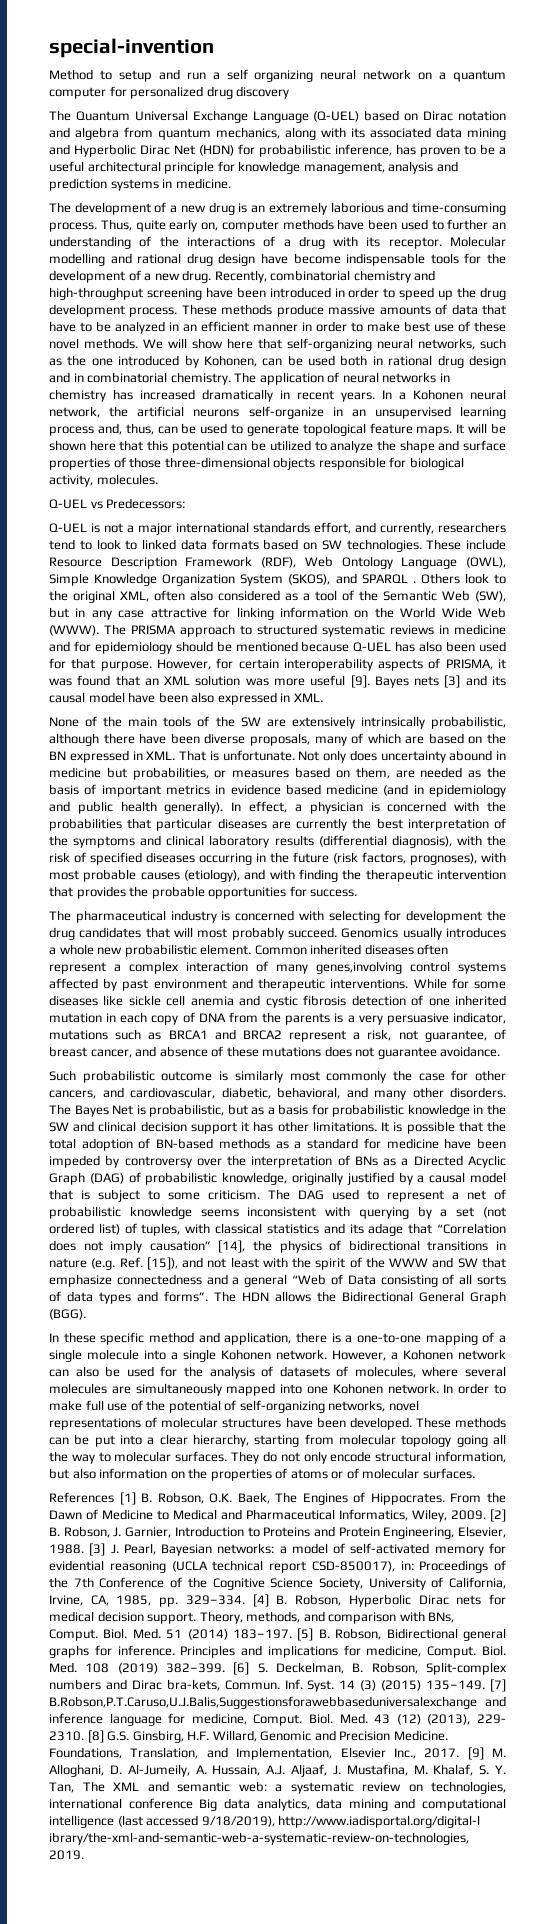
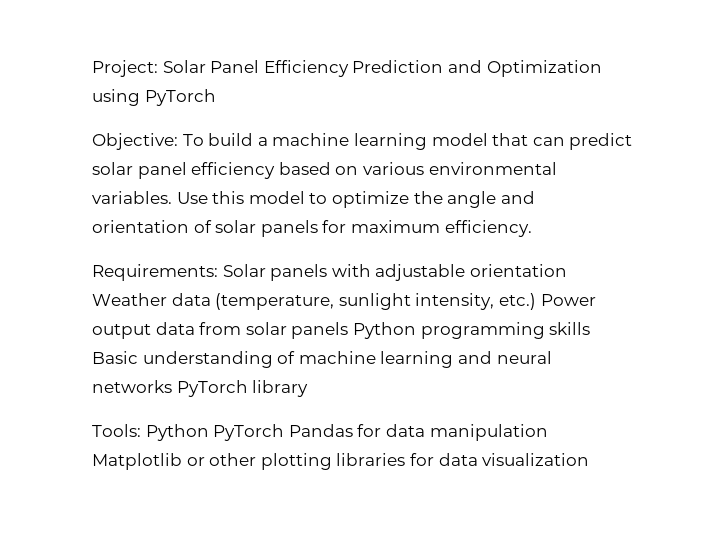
[49,38,214,58] [49,69,507,82] [49,86,290,99] [49,110,507,123] [49,127,506,140] [49,144,506,157] [49,161,458,174] [49,178,231,191] [49,202,506,215] [49,219,506,232] [49,236,507,249] [49,253,507,266] [49,270,436,283] [49,287,507,300] [49,304,507,317] [49,321,506,334] [49,338,506,351] [49,355,506,368] [49,372,450,385] [49,389,506,402] [49,406,506,419] [49,423,507,436] [49,440,506,453] [49,457,464,470] [49,474,158,487] [49,498,186,509] [49,522,506,535] [49,539,506,552] [49,556,507,569] [49,573,507,586] [49,590,506,603] [49,607,507,620] [49,624,506,637] [49,641,507,654] [49,658,507,671] [49,675,506,688] [49,692,323,705] [49,716,506,729] [49,733,506,746] [49,750,506,763] [49,767,506,780] [49,784,507,797] [49,801,506,814] [49,818,506,831] [49,835,506,848] [49,852,506,865] [49,869,506,882] [49,886,358,899] [49,910,506,923] [49,927,506,940] [49,944,449,957] [49,961,506,974] [49,978,506,991] [49,995,506,1008] [49,1012,506,1025] [49,1029,507,1042] [49,1046,501,1059] [49,1070,506,1083] [49,1087,506,1100] [49,1104,507,1117] [49,1121,506,1134] [49,1138,507,1151] [49,1155,506,1168] [49,1172,507,1185] [49,1189,506,1202] [49,1206,506,1219] [49,1223,506,1236] [49,1240,507,1253] [49,1257,506,1270] [49,1274,506,1287] [49,1291,506,1304] [49,1309,86,1320] [49,1332,507,1345] [49,1349,506,1362] [49,1366,506,1379] [49,1383,507,1396] [49,1400,419,1413] [49,1417,506,1430] [49,1434,506,1447] [49,1451,506,1464] [49,1468,475,1481] [49,1492,506,1505] [49,1509,506,1522] [49,1526,506,1539] [49,1543,506,1556] [49,1560,506,1573] [49,1577,506,1590] [49,1594,507,1607] [49,1611,455,1624] [49,1628,506,1641] [49,1645,506,1658] [49,1662,507,1675] [49,1679,507,1692] [49,1696,506,1709] [49,1713,507,1726] [49,1730,448,1743] [49,1747,506,1760] [49,1764,506,1777] [49,1781,506,1794] [49,1798,506,1811] [49,1815,481,1828] [49,1832,469,1845] [49,1850,84,1860] special-invention // Method to setup and run a self organizing neural network on a quantum computer for personalized drug discovery // The Quantum Universal Exchange Language (Q-UEL) based on Dirac notation and algebra from quantum mechanics, along with its associated data mining and Hyperbolic Dirac Net (HDN) for probabilistic inference, has proven to be a useful architectural principle for knowledge management, analysis and prediction systems in medicine. // The development of a new drug is an extremely laborious and time-consuming process. Thus, quite early on, computer methods have been used to further an understanding of the interactions of a drug with its receptor. Molecular modelling and rational drug design have become indispensable tools for the development of a new drug. Recently, combinatorial chemistry and high-throughput screening have been introduced in order to speed up the drug development process. These methods produce massive amounts of data that have to be analyzed in an efficient manner in order to make best use of these novel methods. We will show here that self-organizing neural networks, such as the one introduced by Kohonen, can be used both in rational drug design and in combinatorial chemistry. The application of neural networks in chemistry has increased dramatically in recent years. In a Kohonen neural network, the artificial neurons self-organize in an unsupervised learning process and, thus, can be used to generate topological feature maps. It will be shown here that this potential can be utilized to analyze the shape and surface properties of those three-dimensional objects responsible for biological activity, molecules. // Q-UEL vs Predecessors: // Q-UEL is not a major international standards effort, and currently, researchers tend to look to linked data formats based on SW technologies. These include Resource Description Framework (RDF), Web Ontology Language (OWL), Simple Knowledge Organization System (SKOS), and SPARQL . Others look to the original XML, often also considered as a tool of the Semantic Web (SW), but in any case attractive for linking information on the World Wide Web (WWW). The PRISMA approach to structured systematic reviews in medicine and for epidemiology should be mentioned because Q-UEL has also been used for that purpose. However, for certain interoperability aspects of PRISMA, it was found that an XML solution was more useful [9]. Bayes nets [3] and its causal model have been also expressed in XML. // None of the main tools of the SW are extensively intrinsically probabilistic, although there have been diverse proposals, many of which are based on the BN expressed in XML. That is unfortunate. Not only does uncertainty abound in medicine but probabilities, or measures based on them, are needed as the basis of important metrics in evidence based medicine (and in epidemiology and public health generally). In effect, a physician is concerned with the probabilities that particular diseases are currently the best interpretation of the symptoms and clinical laboratory results (differential diagnosis), with the risk of specified diseases occurring in the future (risk factors, prognoses), with most probable causes (etiology), and with finding the therapeutic intervention that provides the probable opportunities for success. // The pharmaceutical industry is concerned with selecting for development the drug candidates that will most probably succeed. Genomics usually introduces a whole new probabilistic element. Common inherited diseases often represent a complex interaction of many genes,involving control systems affected by past environment and therapeutic interventions. While for some diseases like sickle cell anemia and cystic fibrosis detection of one inherited mutation in each copy of DNA from the parents is a very persuasive indicator, mutations such as BRCA1 and BRCA2 represent a risk, not guarantee, of breast cancer, and absence of these mutations does not guarantee avoidance. // Such probabilistic outcome is similarly most commonly the case for other cancers, and cardiovascular, diabetic, behavioral, and many other disorders. The Bayes Net is probabilistic, but as a basis for probabilistic knowledge in the SW and clinical decision support it has other limitations. It is possible that the total adoption of BN-based methods as a standard for medicine have been impeded by controversy over the interpretation of BNs as a Directed Acyclic Graph (DAG) of probabilistic knowledge, originally justified by a causal model that is subject to some criticism. The DAG used to represent a net of probabilistic knowledge seems inconsistent with querying by a set (not ordered list) of tuples, with classical statistics and its adage that “Correlation does not imply causation” [14], the physics of bidirectional transitions in nature (e.g. Ref. [15]), and not least with the spirit of the WWW and SW that emphasize connectedness and a general “Web of Data consisting of all sorts of data types and forms”. The HDN allows the Bidirectional General Graph (BGG). // In these specific method and application, there is a one-to-one mapping of a single molecule into a single Kohonen network. However, a Kohonen network can also be used for the analysis of datasets of molecules, where several molecules are simultaneously mapped into one Kohonen network. In order to make full use of the potential of self-organizing networks, novel representations of molecular structures have been developed. These methods can be put into a clear hierarchy, starting from molecular topology going all the way to molecular surfaces. They do not only encode structural information, but also information on the properties of atoms or of molecular surfaces. // References [1] B. Robson, O.K. Baek, The Engines of Hippocrates. From the Dawn of Medicine to Medical and Pharmaceutical Informatics, Wiley, 2009. [2] B. Robson, J. Garnier, Introduction to Proteins and Protein Engineering, Elsevier, 1988. [3] J. Pearl, Bayesian networks: a model of self-activated memory for evidential reasoning (UCLA technical report CSD-850017), in: Proceedings of the 7th Conference of the Cognitive Science Society, University of California, Irvine, CA, 1985, pp. 329–334. [4] B. Robson, Hyperbolic Dirac nets for medical decision support. Theory, methods, and comparison with BNs, Comput. Biol. Med. 51 (2014) 183–197. [5] B. Robson, Bidirectional general graphs for inference. Principles and implications for medicine, Comput. Biol. Med. 108 (2019) 382–399. [6] S. Deckelman, B. Robson, Split-complex numbers and Dirac bra-kets, Commun. Inf. Syst. 14 (3) (2015) 135–149. [7] B.Robson,P.T.Caruso,U.J.Balis,Suggestionsforawebbaseduniversalexchange and inference language for medicine, Comput. Biol. Med. 43 (12) (2013), 229- 2310. [8] G.S. Ginsbirg, H.F. Willard, Genomic and Precision Medicine. Foundations, Translation, and Implementation, Elsevier Inc., 2017. [9] M. Alloghani, D. Al-Jumeily, A. Hussain, A.J. Aljaaf, J. Mustafina, M. Khalaf, S. Y. Tan, The XML and semantic web: a systematic review on technologies, international conference Big data analytics, data mining and computational intelligence (last accessed 9/18/2019), http://www.iadisportal.org/digital-l ibrary/the-xml-and-semantic-web-a-systematic-review-on-technologies, 2019. -> [92,60,602,77] [92,89,216,106] [92,133,633,150] [92,162,557,179] [92,191,535,208] [92,220,532,237] [92,264,567,281] [92,293,596,310] [92,322,591,339] [92,351,552,368] [92,380,309,397] [92,424,548,441] [92,453,590,470] Project: Solar Panel Efficiency Prediction and Optimization using PyTorch // Objective: To build a machine learning model that can predict solar panel efficiency based on various environmental variables. Use this model to optimize the angle and orientation of solar panels for maximum efficiency. // Requirements: Solar panels with adjustable orientation Weather data (temperature, sunlight intensity, etc.) Power output data from solar panels Python programming skills Basic understanding of machine learning and neural networks PyTorch library // Tools: Python PyTorch Pandas for data manipulation Matplotlib or other plotting libraries for data visualization

